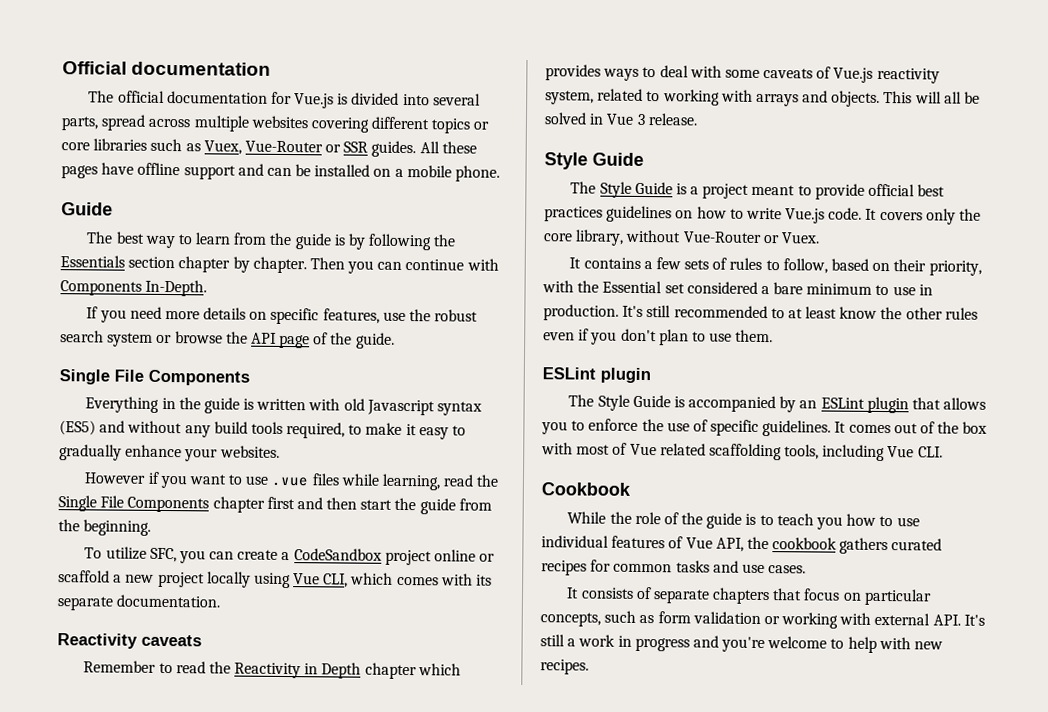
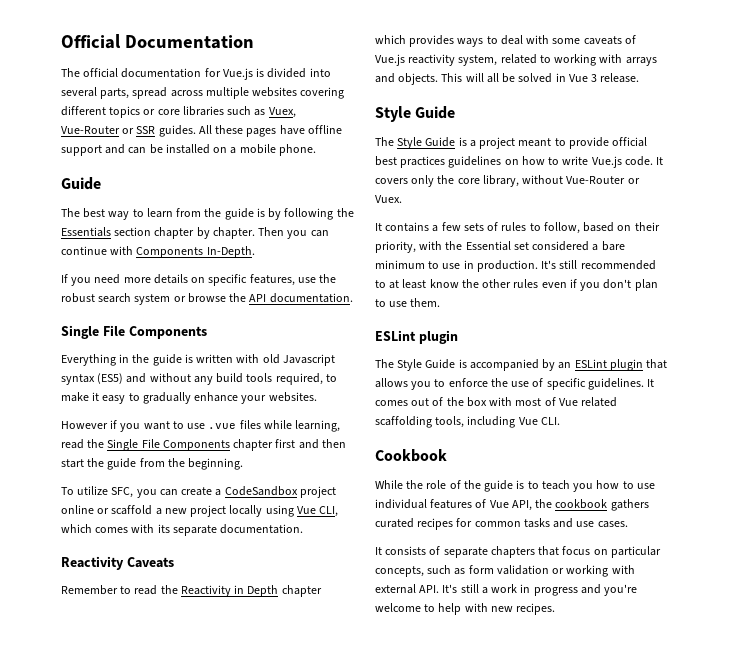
[131,61,272,76] documentation -> [124,35,254,49] Documentation
[279,332,395,349] page of the guide. -> [269,293,353,303] documentation.
[141,634,202,647] caveats -> [126,557,174,568] Caveats

